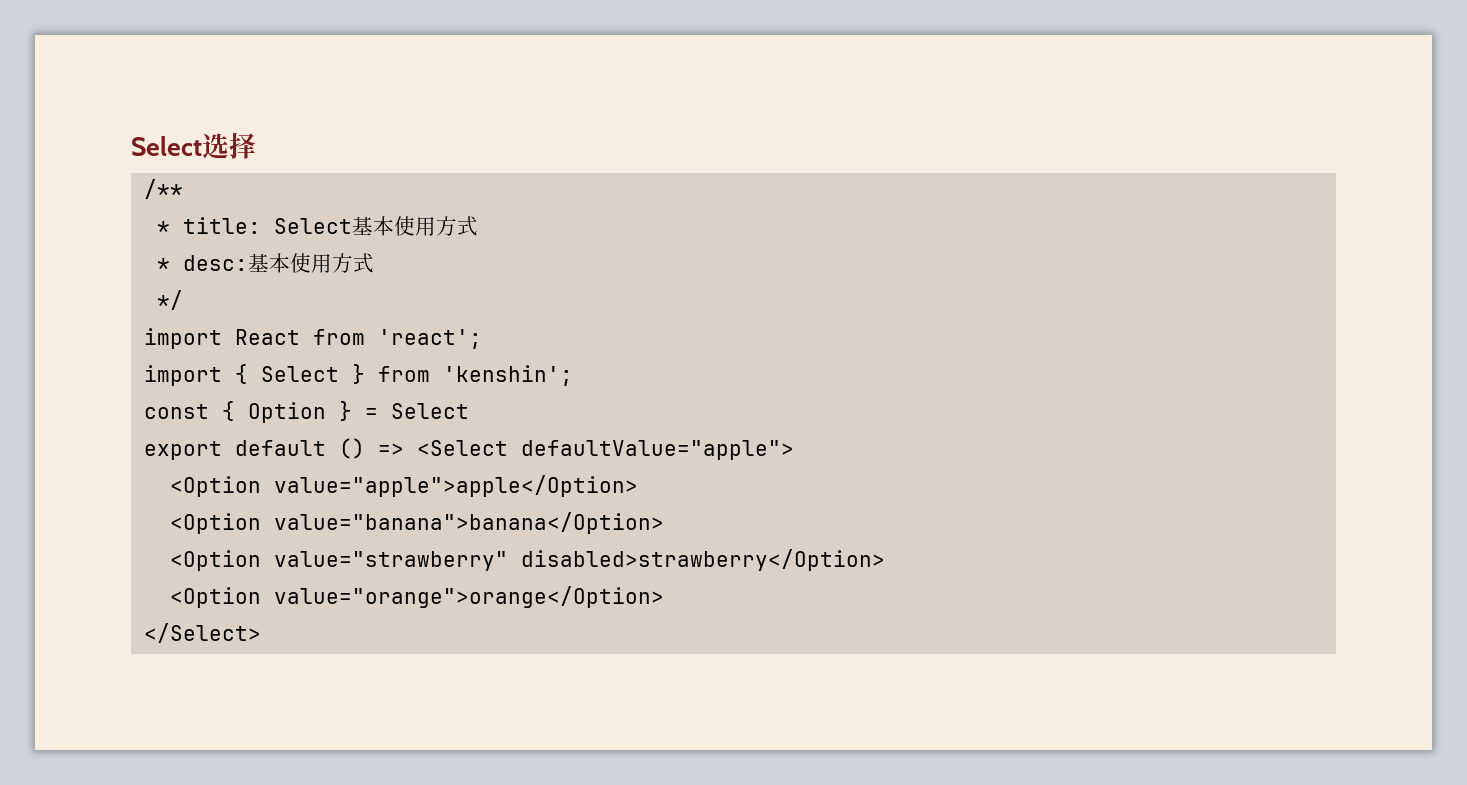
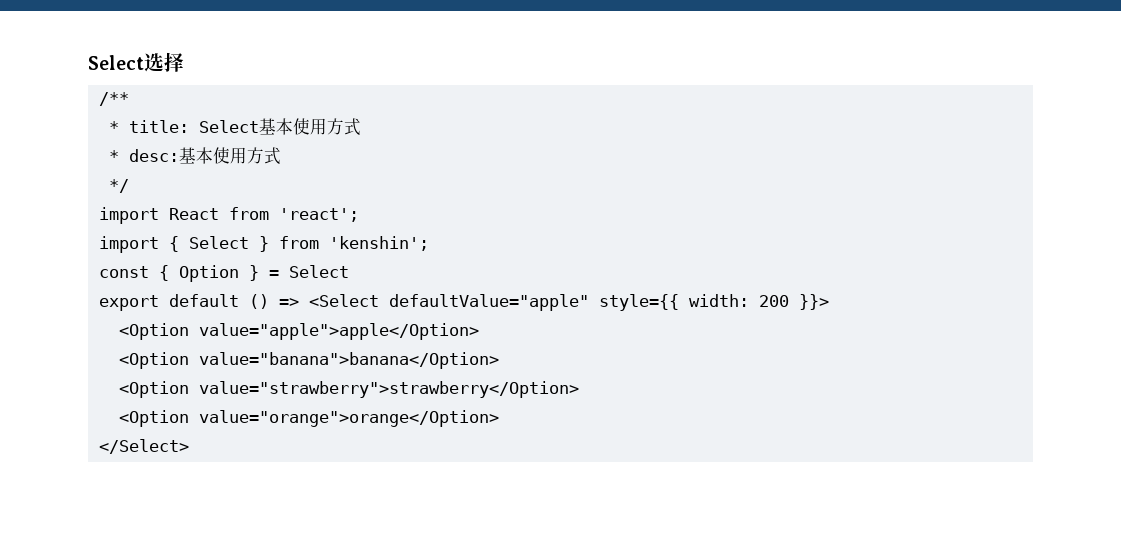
[520,440,794,460] defaultValue="apple"> -> [388,294,829,311] defaultValue="apple" style={{ width: 200 }}>
[273,549,885,571] value="strawberry" disabled>strawberry</Option> -> [198,381,579,398] value="strawberry">strawberry</Option>

